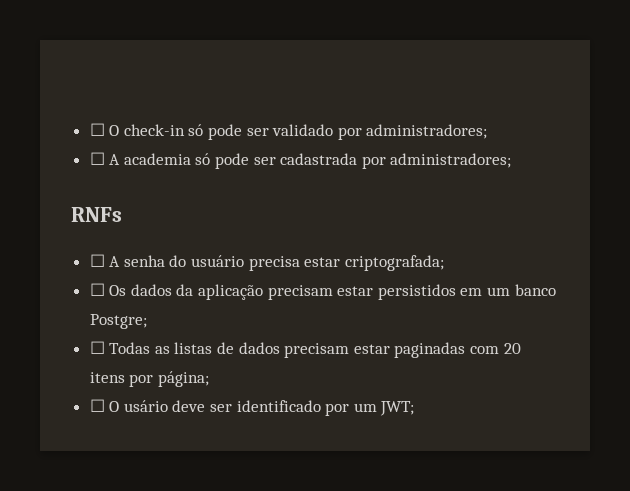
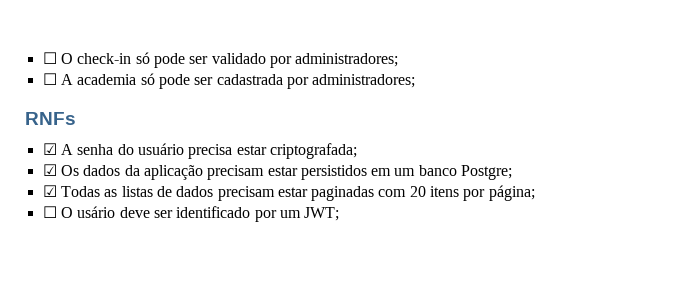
[89,254,105,267] ☐ -> [42,143,57,155] ☑
[89,283,105,296] ☐ -> [42,164,57,176] ☑
[89,341,105,354] ☐ -> [42,185,57,197] ☑

